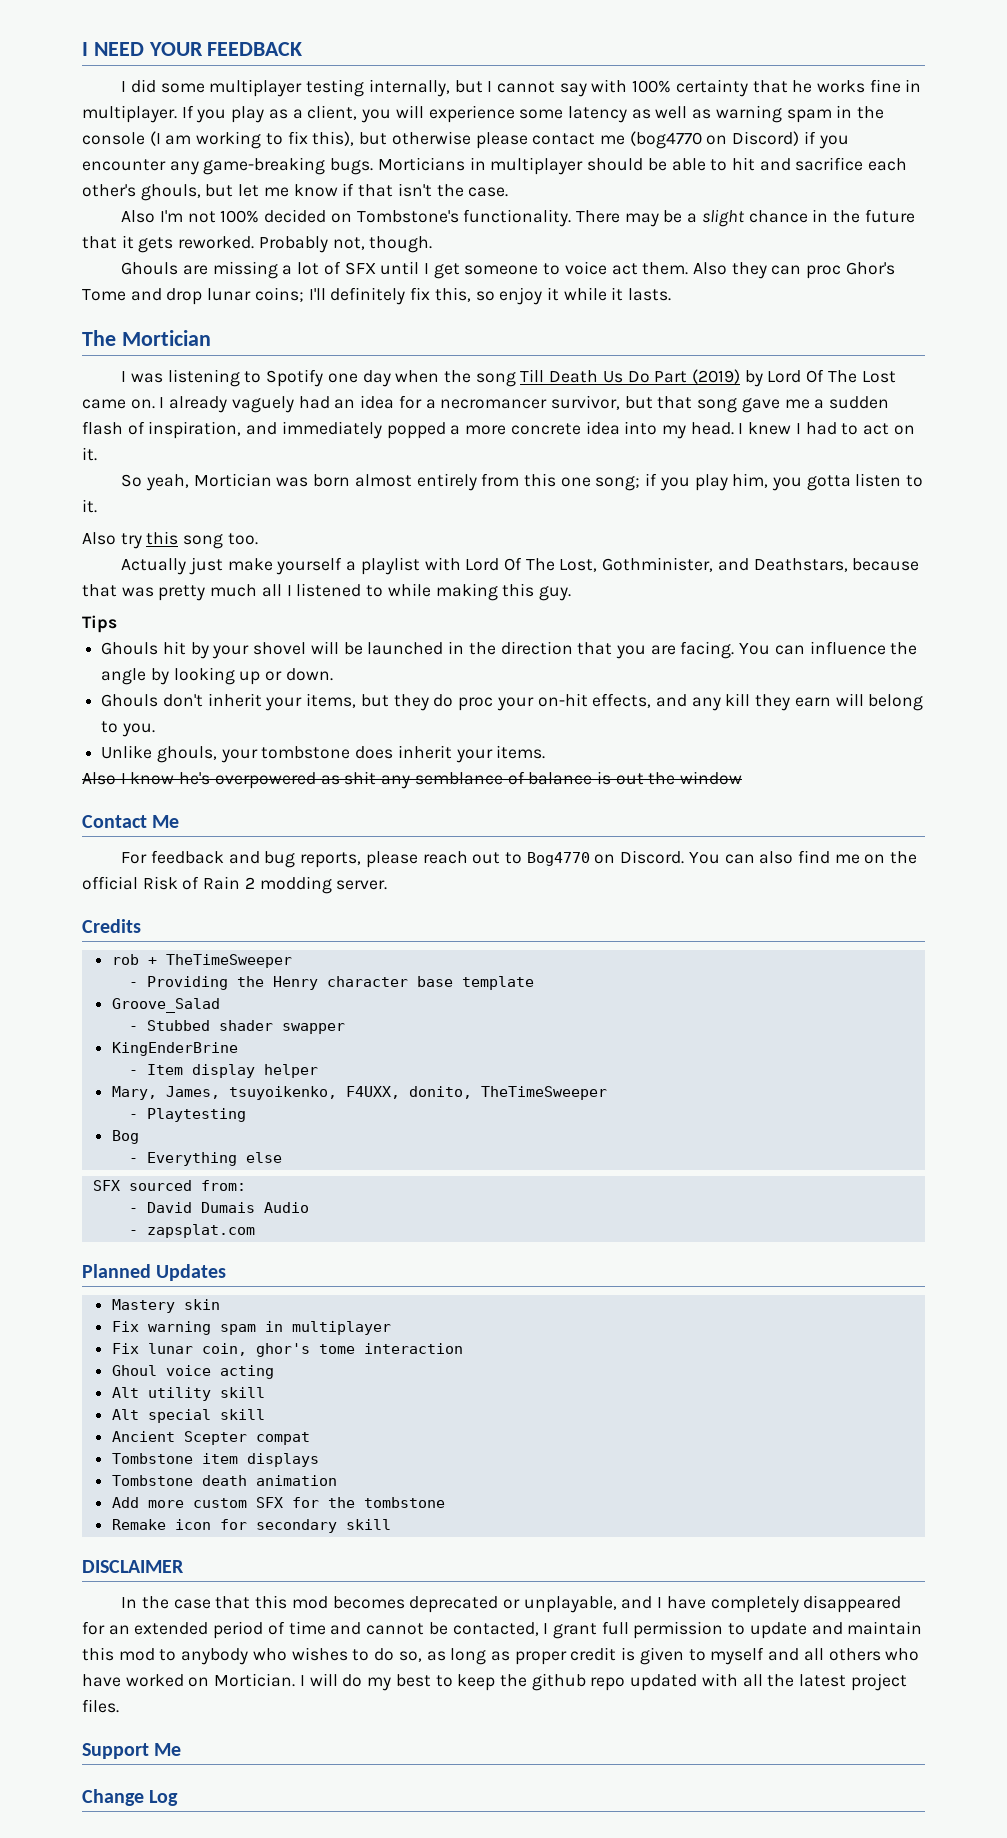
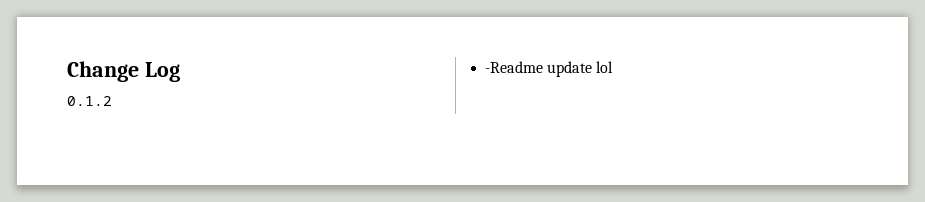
[82,42,303,56] [121,79,922,97] [82,105,885,123] [82,131,849,149] [82,157,908,175] [82,183,509,201] [121,209,915,227] [82,235,433,253] [121,261,895,279] [82,287,672,305] [82,330,211,346] [121,369,896,387] [82,395,890,413] [82,421,915,439] [82,447,97,461] [121,473,924,491] [82,499,97,513] [82,531,258,549] [121,557,920,575] [82,583,571,601] [82,615,117,633] [101,641,918,659] [101,667,333,685] [101,693,924,711] [101,721,155,737] [101,745,546,763] [82,771,743,789] [82,815,180,828] [121,850,918,868] [82,876,388,894] [82,919,141,933] [111,954,292,968] [128,976,534,990] [111,998,220,1013] [128,1020,345,1034] [111,1042,238,1056] [128,1064,318,1078] [111,1086,607,1100] [128,1108,246,1122] [111,1130,139,1144] [128,1152,282,1166] [92,1180,246,1191] [128,1202,309,1213] [128,1224,255,1238] [82,1264,227,1281] [111,1299,220,1313] [111,1321,391,1335] [111,1343,463,1357] [111,1365,274,1379] [111,1387,265,1401] [111,1409,265,1423] [111,1431,310,1445] [111,1453,319,1467] [111,1475,337,1486] [111,1497,445,1508] [111,1519,391,1533] [82,1560,184,1573] [121,1595,902,1613] [82,1621,923,1639] [82,1647,920,1665] [82,1673,907,1691] [82,1699,119,1713] [82,1743,182,1759] [82,1789,179,1806] I NEED YOUR FEEDBACK // I did some multiplayer testing internally, but I cannot say with 100% certainty that he works fine in multiplayer. If you play as a client, you will experience some latency as well as warning spam in the console (I am working to fix this), but otherwise please contact me (bog4770 on Discord) if you encounter any game-breaking bugs. Morticians in multiplayer should be able to hit and sacrifice each other's ghouls, but let me know if that isn't the case. // Also I'm not 100% decided on Tombstone's functionality. There may be a slight chance in the future that it gets reworked. Probably not, though. // Ghouls are missing a lot of SFX until I get someone to voice act them. Also they can proc Ghor's Tome and drop lunar coins; I'll definitely fix this, so enjoy it while it lasts. // The Mortician // I was listening to Spotify one day when the song Till Death Us Do Part (2019) by Lord Of The Lost came on. I already vaguely had an idea for a necromancer survivor, but that song gave me a sudden flash of inspiration, and immediately popped a more concrete idea into my head. I knew I had to act on it. // So yeah, Mortician was born almost entirely from this one song; if you play him, you gotta listen to it. // Also try this song too. // Actually just make yourself a playlist with Lord Of The Lost, Gothminister, and Deathstars, because that was pretty much all I listened to while making this guy. // Tips // Ghouls hit by your shovel will be launched in the direction that you are facing. You can influence the angle by looking up or down. // Ghouls don't inherit your items, but they do proc your on-hit effects, and any kill they earn will belong to you. // Unlike ghouls, your tombstone does inherit your items. // Also I know he's overpowered as shit any semblance of balance is out the window // Contact Me // For feedback and bug reports, please reach out to Bog4770 on Discord. You can also find me on the official Risk of Rain 2 modding server. // Credits // rob + TheTimeSweeper // - Providing the Henry character base template // Groove_Salad // - Stubbed shader swapper // KingEnderBrine // - Item display helper // Mary, James, tsuyoikenko, F4UXX, donito, TheTimeSweeper // - Playtesting // Bog // - Everything else // SFX sourced from: // - David Dumais Audio // - zapsplat.com // Planned Updates // Mastery skin // Fix warning spam in multiplayer // Fix lunar coin, ghor's tome interaction // Ghoul voice acting // Alt utility skill // Alt special skill // Ancient Scepter compat // Tombstone item displays // Tombstone death animation // Add more custom SFX for the tombstone // Remake icon for secondary skill // DISCLAIMER // In the case that this mod becomes deprecated or unplayable, and I have completely disappeared for an extended period of time and cannot be contacted, I grant full permission to update and maintain this mod to anybody who wishes to do so, as long as proper credit is given to myself and all others who have worked on Mortician. I will do my best to keep the github repo updated with all the latest project files. // Support Me // Change Log -> [67,61,180,82] [67,96,112,106] [485,61,614,77] Change Log // 0.1.2 // -Readme update lol

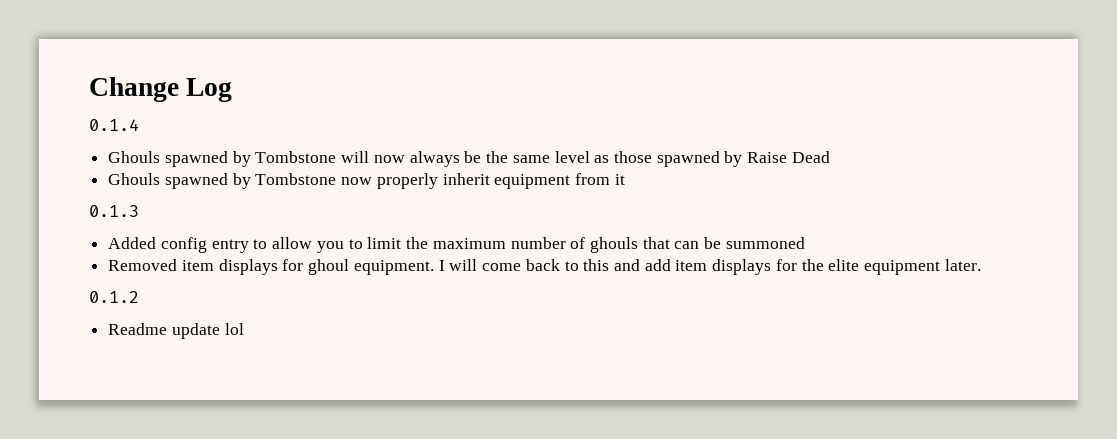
(180, 72) none -> [89,119,139,131] [108,151,830,167] [108,173,625,189] [89,205,139,217] [108,237,805,253] [108,259,981,275] // 0.1.4 // Ghouls spawned by Tombstone will now always be the same level as those spawned by Raise Dead // Ghouls spawned by Tombstone now properly inherit equipment from it // 0.1.3 // Added config entry to allow you to limit the maximum number of ghouls that can be summoned // Removed item displays for ghoul equipment. I will come back to this and add item displays for the elite equipment later.
[485,61,544,73] -Readme -> [108,323,168,335] Readme

